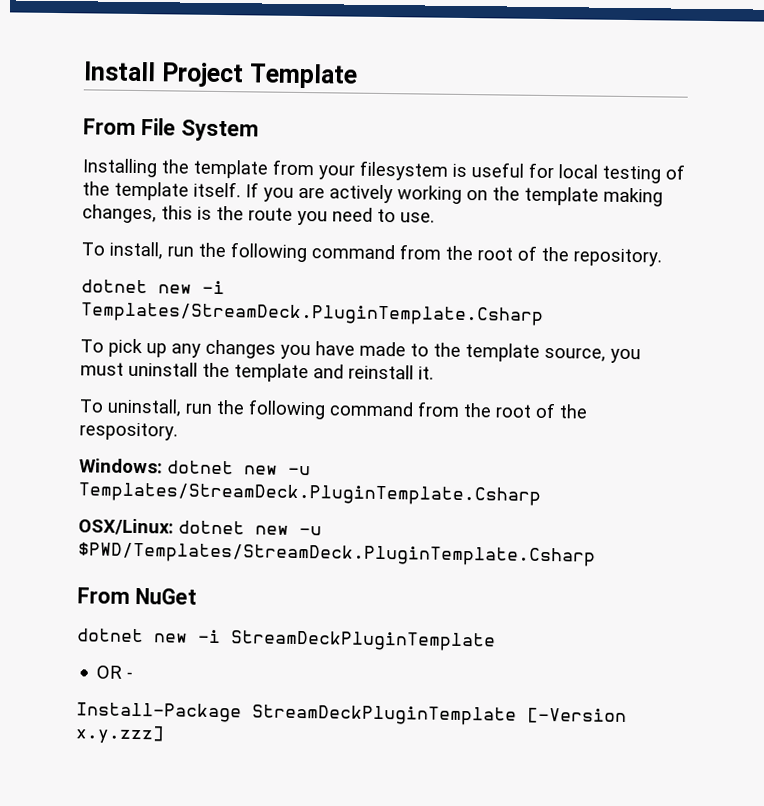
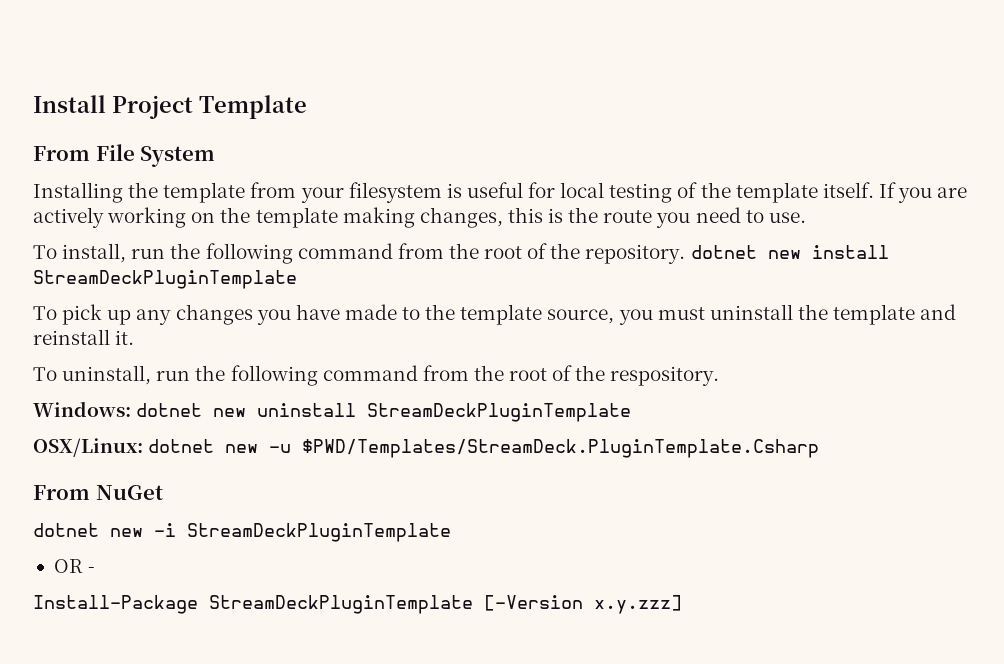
[81,279,225,295] [80,302,544,326] // dotnet new -i Templates/StreamDeck.PluginTemplate.Csharp -> [690,245,889,259] [33,270,297,289] dotnet new install StreamDeckPluginTemplate
[288,465,311,476] [78,482,541,506] -u Templates/StreamDeck.PluginTemplate.Csharp -> [257,403,632,422] uninstall StreamDeckPluginTemplate

